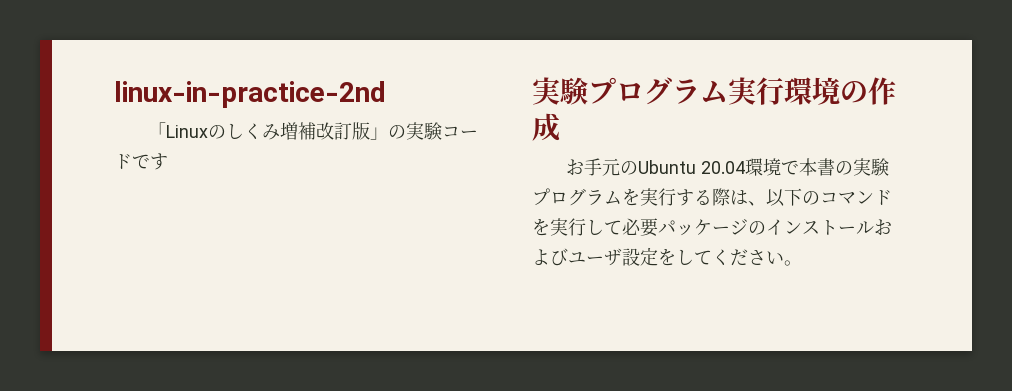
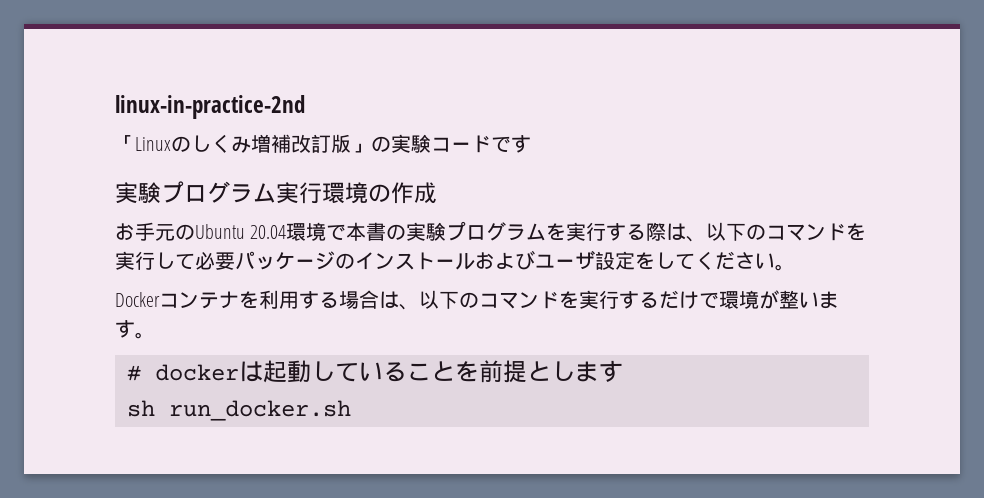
(802, 263) none -> [115,290,839,310] [115,320,155,339] [126,360,623,383] [126,400,351,421] // Dockerコンテナを利用する場合は、以下のコマンドを実行するだけで環境が整います。 // # dockerは起動していることを前提とします // sh run_docker.sh

